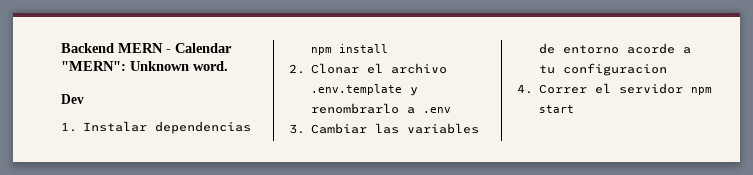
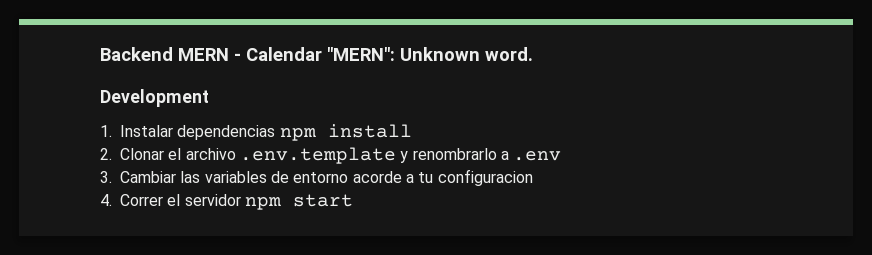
[61,94,84,104] Dev -> [100,89,209,107] Development

